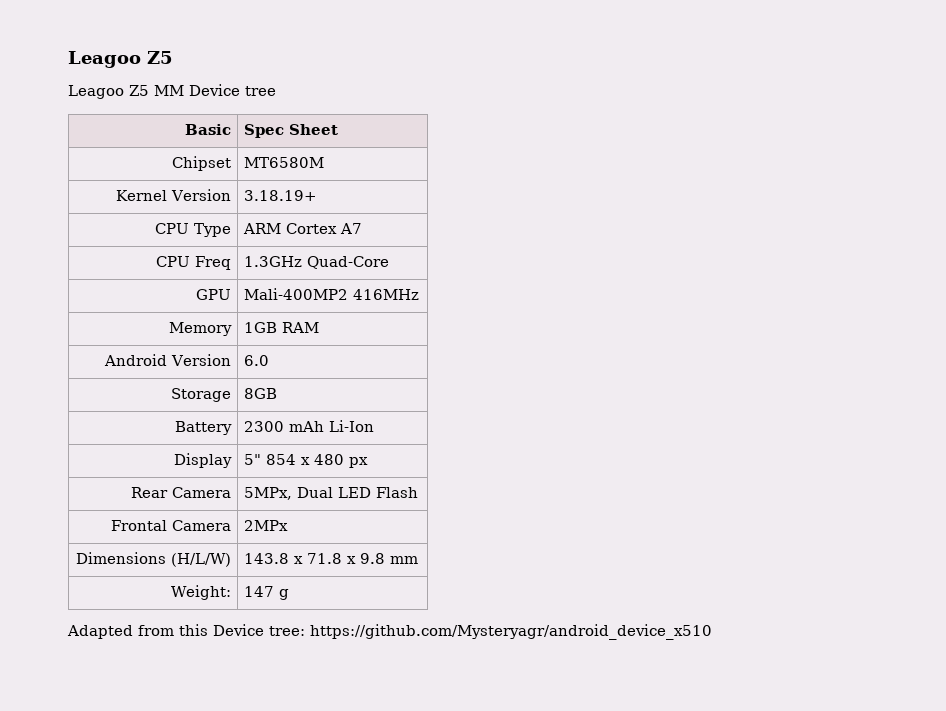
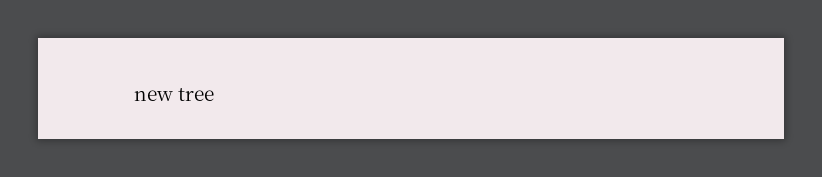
[68,51,173,68] [68,84,276,99] [185,124,232,135] [243,124,338,138] [172,156,232,171] [243,157,324,168] [116,189,232,201] [243,190,317,201] [155,223,232,237] [242,223,362,234] [156,256,232,270] [243,256,389,269] [196,289,232,300] [243,288,419,300] [169,322,233,336] [243,322,319,333] [104,354,232,366] [243,355,269,366] [171,388,232,402] [243,388,277,399] [175,421,233,435] [243,420,374,432] [174,453,233,468] [243,454,368,468] [131,487,232,498] [243,487,418,500] [111,520,232,531] [243,520,288,531] [76,552,232,567] [243,553,418,564] [171,585,232,600] [243,586,289,600] [67,624,712,640] Leagoo Z5 // Leagoo Z5 MM Device tree // Basic | Spec Sheet // Chipset | MT6580M // Kernel Version | 3.18.19+ // CPU Type | ARM Cortex A7 // CPU Freq | 1.3GHz Quad-Core // GPU | Mali-400MP2 416MHz // Memory | 1GB RAM // Android Version | 6.0 // Storage | 8GB // Battery | 2300 mAh Li-Ion // Display | 5" 854 x 480 px // Rear Camera | 5MPx, Dual LED Flash // Frontal Camera | 2MPx // Dimensions (H/L/W) | 143.8 x 71.8 x 9.8 mm // Weight: | 147 g // Adapted from this Device tree: https://github.com/Mysteryagr/android_device_x510 -> [134,88,215,101] new tree

